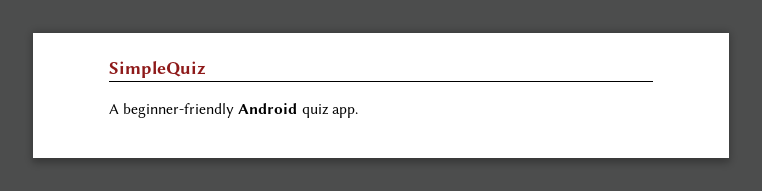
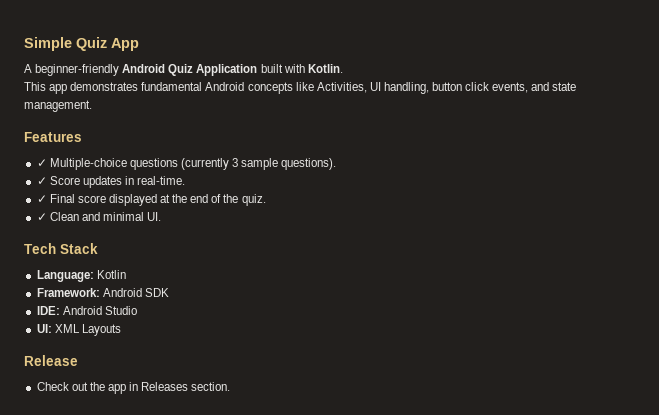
[109,61,206,78] SimpleQuiz -> [24,37,139,51] Simple Quiz App
[301,104,358,118] quiz app. -> [168,64,343,76] [24,82,577,94] [24,100,92,112] [24,132,82,142] [36,158,337,170] [36,176,186,188] [36,194,266,206] [36,212,162,221] [24,243,98,254] [36,270,126,282] [36,288,169,297] [36,306,137,315] [36,324,121,336] [24,355,78,366] [36,382,231,394] Quiz Application built with Kotlin. // This app demonstrates fundamental Android concepts like Activities, UI handling, button click events, and state management. // Features // ✓ Multiple-choice questions (currently 3 sample questions). // ✓ Score updates in real-time. // ✓ Final score displayed at the end of the quiz. // ✓ Clean and minimal UI. // Tech Stack // Language: Kotlin // Framework: Android SDK // IDE: Android Studio // UI: XML Layouts // Release // Check out the app in Releases section.

